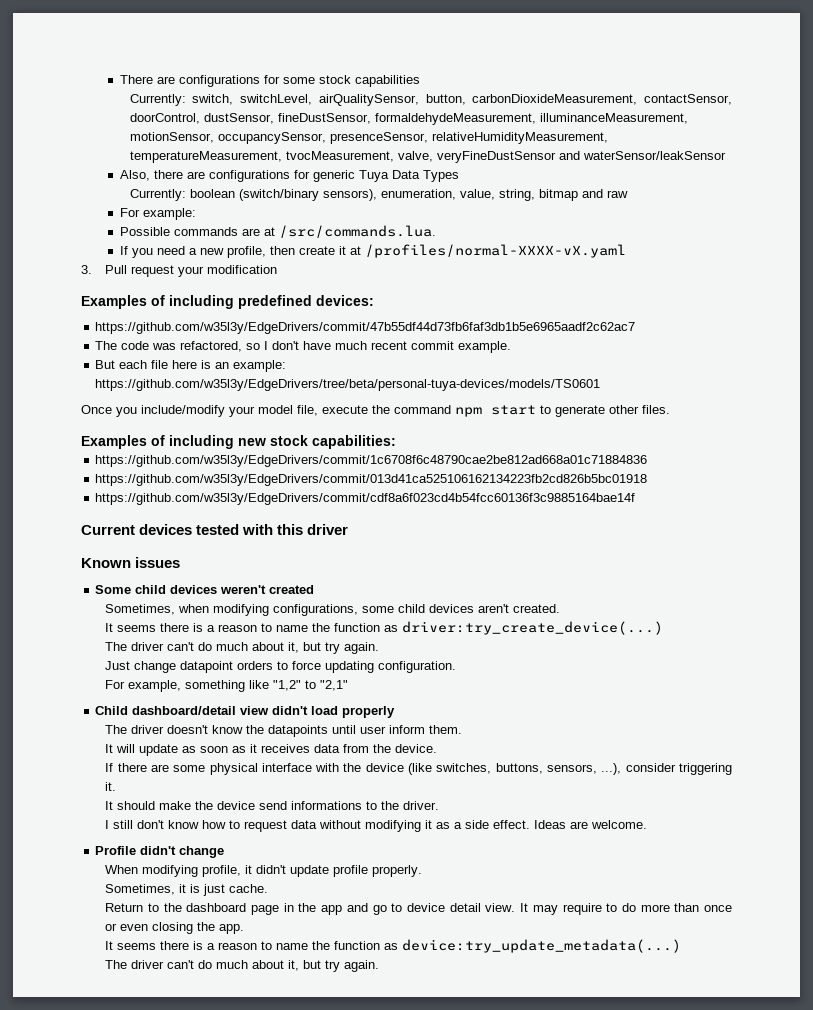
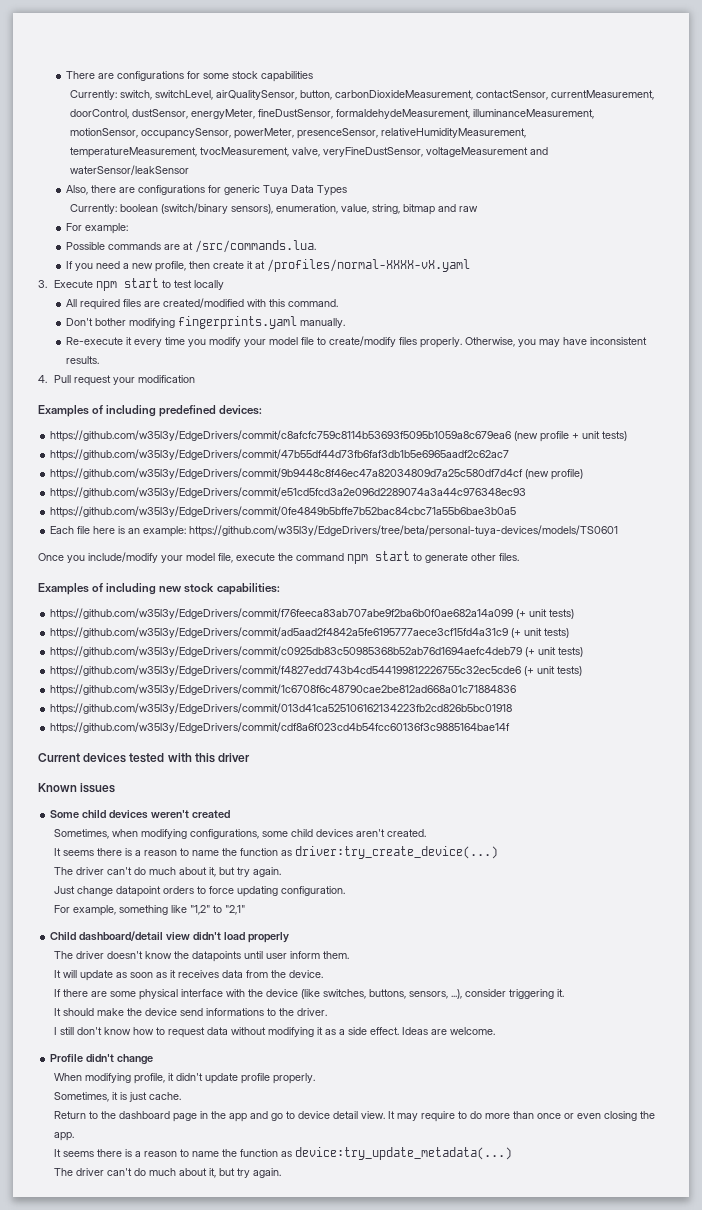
(732, 99) none -> [550,90,654,100] currentMeasurement,
(274, 118) none -> [190,109,255,119] energyMeter,
(326, 138) none -> [233,128,294,139] powerMeter,
[436,151,556,163] veryFineDustSensor -> [322,147,528,157] veryFineDustSensor, voltageMeasurement
(92, 269) none -> [53,278,224,291] [65,298,338,310] [65,316,345,329] [65,336,647,348] [65,356,99,364] [38,375,47,383] Execute npm start to test locally // All required files are created/modified with this command. // Don't bother modifying fingerprints.yaml manually. // Re-execute it every time you modify your model file to create/modify files properly. Otherwise, you may have inconsistent results. // 4.
[95,322,636,334] [95,341,512,353] [95,360,148,369] https://github.com/w35l3y/EdgeDrivers/commit/47b55df44d73fb6faf3db1b5e6965aadf2c62ac7 // The code was refactored, so I don't have much recent commit example. // But each -> [50,430,628,442] [50,449,510,461] [50,468,584,480] [50,487,527,499] [50,506,517,518] [50,526,75,534] https://github.com/w35l3y/EdgeDrivers/commit/c8afcfc759c8114b53693f5095b1059a8c679ea6 (new profile + unit tests) // https://github.com/w35l3y/EdgeDrivers/commit/47b55df44d73fb6faf3db1b5e6965aadf2c62ac7 // https://github.com/w35l3y/EdgeDrivers/commit/9b9448c8f46ec47a82034809d7a25c580df7d4cf (new profile) // https://github.com/w35l3y/EdgeDrivers/commit/e51cd5fcd3a2e096d2289074a3a44c976348ec93 // https://github.com/w35l3y/EdgeDrivers/commit/0fe4849b5bffe7b52bac84cbc71a55b6bae3b0a5 // Each
(396, 442) none -> [50,608,575,620] [50,627,570,639] [50,646,584,658] [50,665,583,677] // https://github.com/w35l3y/EdgeDrivers/commit/f76feeca83ab707abe9f2ba6b0f0ae682a14a099 (+ unit tests) // https://github.com/w35l3y/EdgeDrivers/commit/ad5aad2f4842a5fe6195777aece3cf15fd4a31c9 (+ unit tests) // https://github.com/w35l3y/EdgeDrivers/commit/c0925db83c50985368b52ab76d1694aefc4deb79 (+ unit tests) // https://github.com/w35l3y/EdgeDrivers/commit/f4827edd743b4cd544199812226755c32ec5cde6 (+ unit tests)

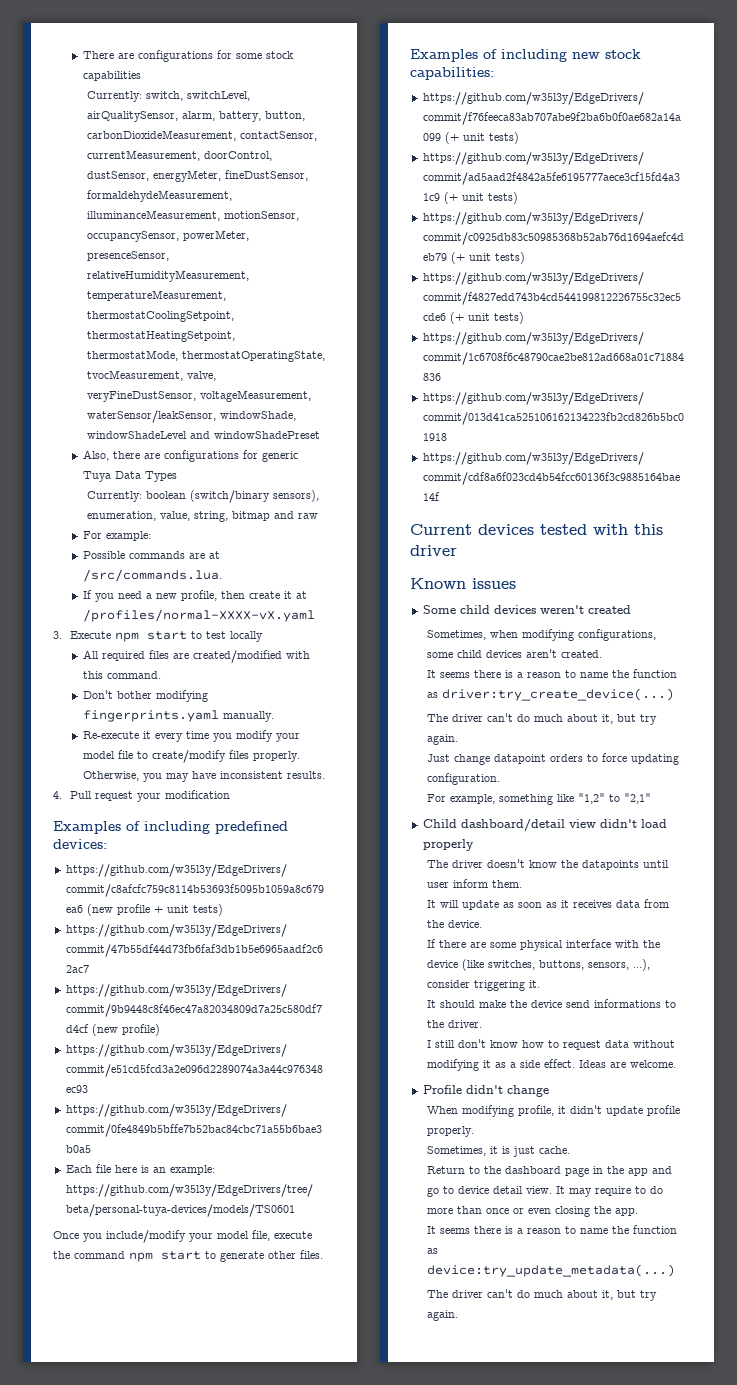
(297, 95) none -> [181,111,261,122] alarm, battery,
[199,147,548,157] [69,165,189,175] tvocMeasurement, valve, veryFineDustSensor, voltageMeasurement and waterSensor/leakSensor -> [86,311,234,322] [86,331,235,342] [86,350,325,362] [86,370,216,381] [86,390,311,402] [86,410,296,423] [86,431,320,439] thermostatCoolingSetpoint, thermostatHeatingSetpoint, thermostatMode, thermostatOperatingState, tvocMeasurement, valve, veryFineDustSensor, voltageMeasurement, waterSensor/leakSensor, windowShade, windowShadeLevel and windowShadePreset

